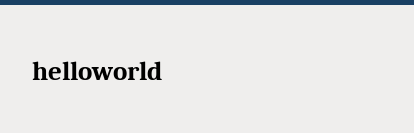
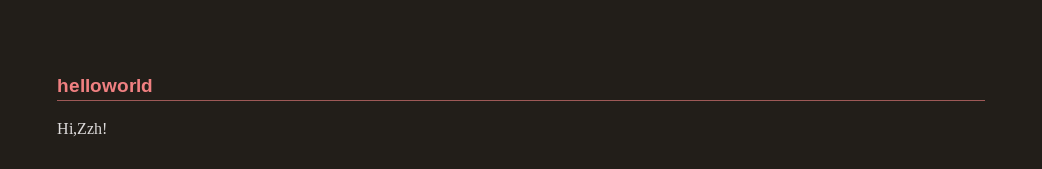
(162, 70) none -> [57,123,107,137] // Hi,Zzh!

